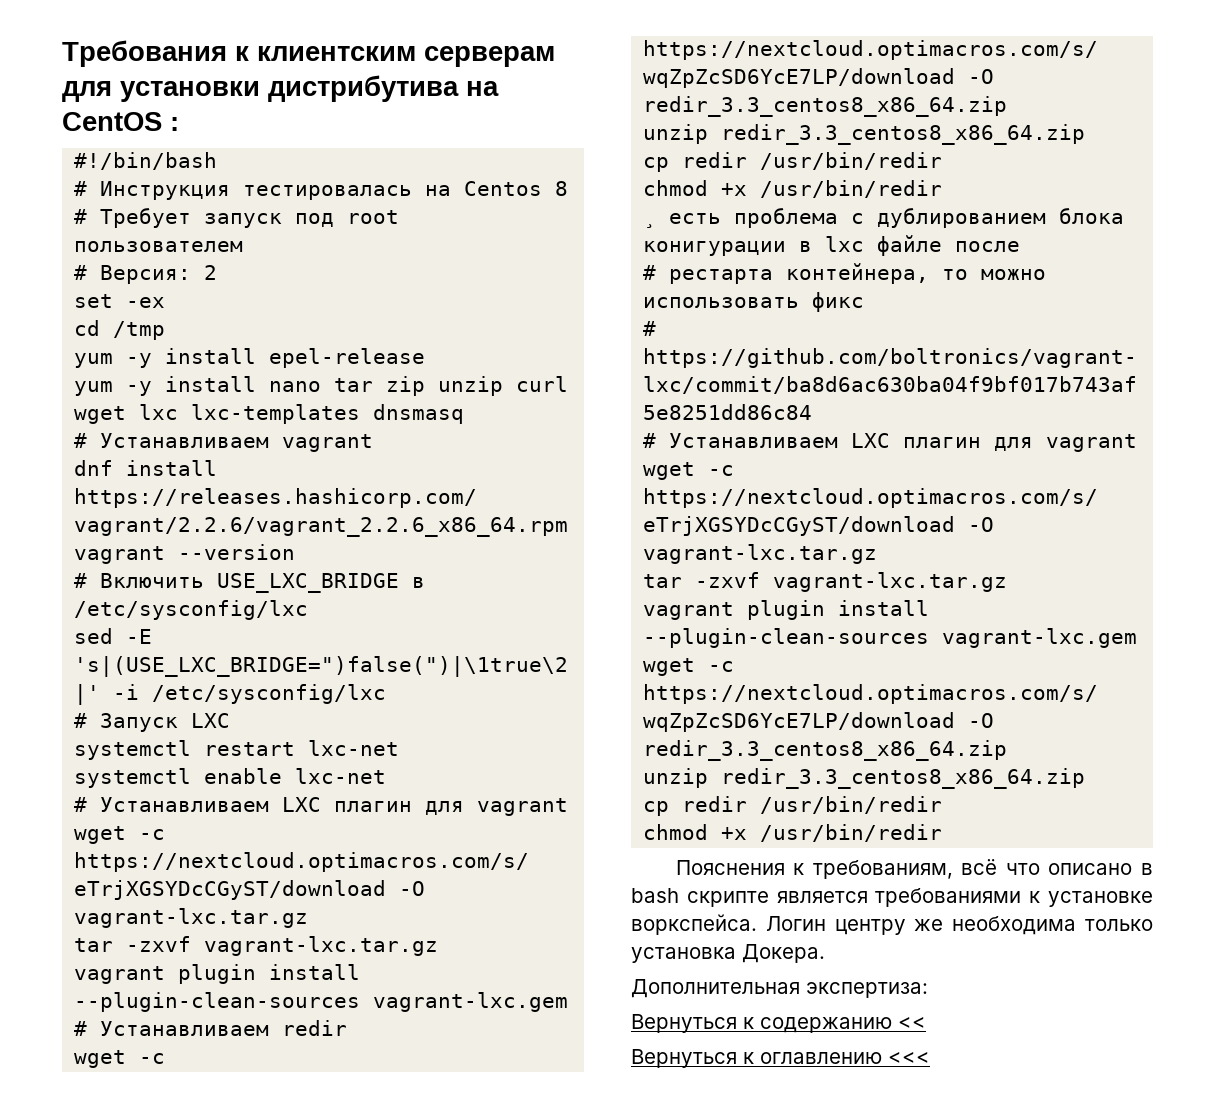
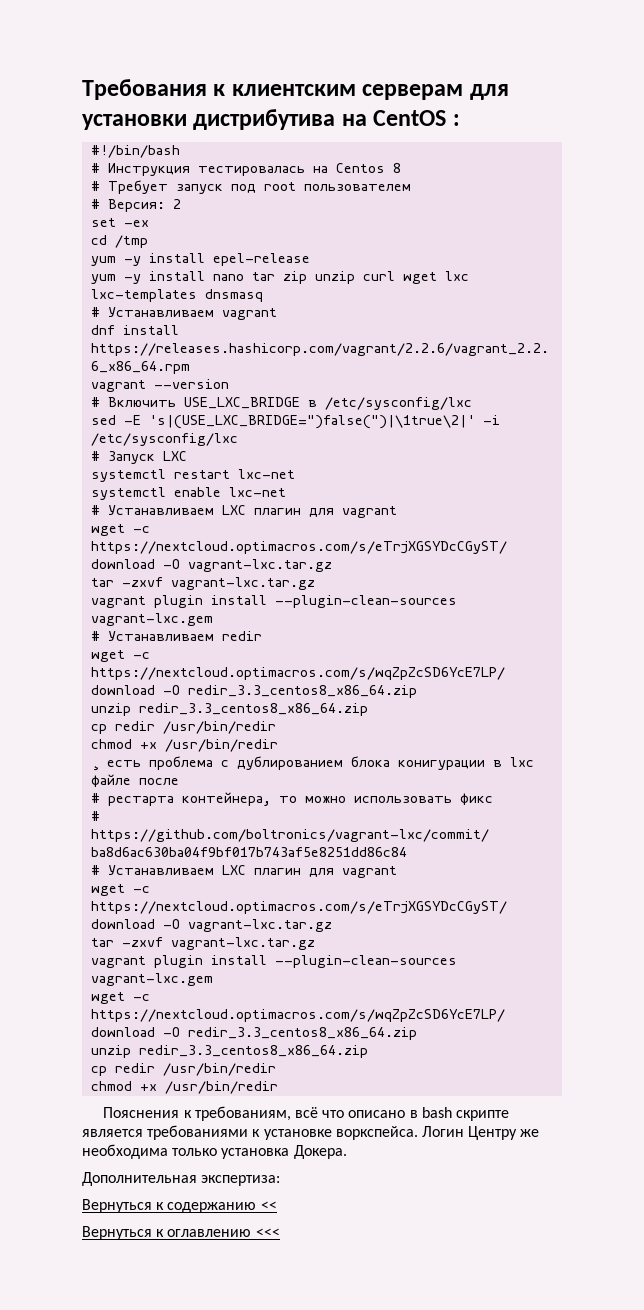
[834,919,906,935] центру -> [468,1126,518,1140] Центру

